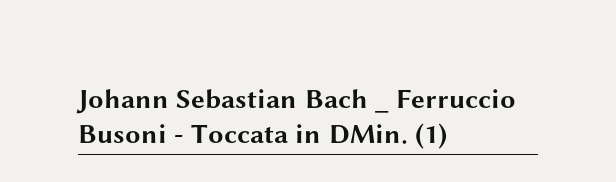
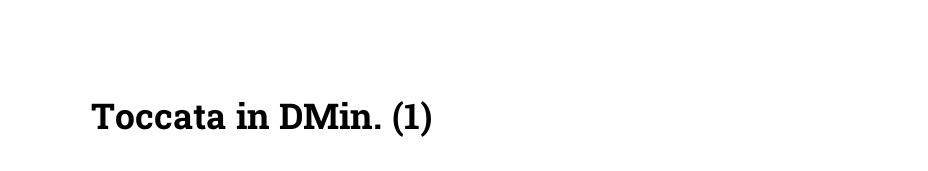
[76,89,368,114] [375,108,390,113] [395,89,516,108] [78,124,184,143] Johann Sebastian Bach _ Ferruccio Busoni - -> (91, 116) none

